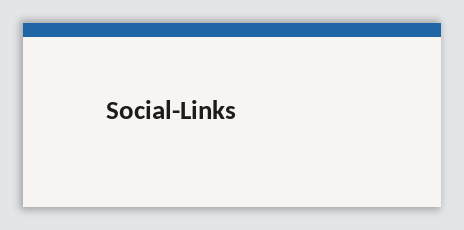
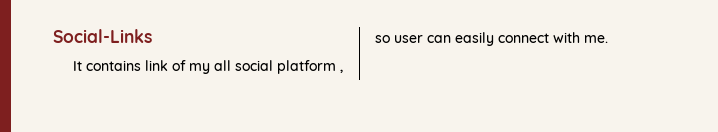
(236, 109) none -> [72,60,343,74] [375,32,608,46] // It contains link of my all social platform , so user can easily connect with me.

